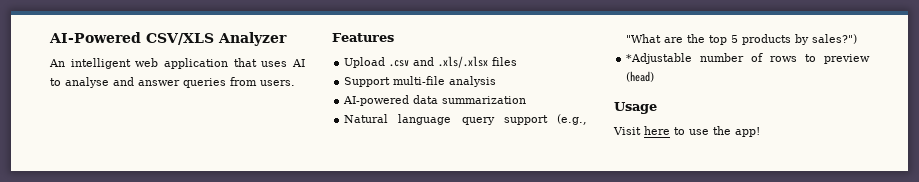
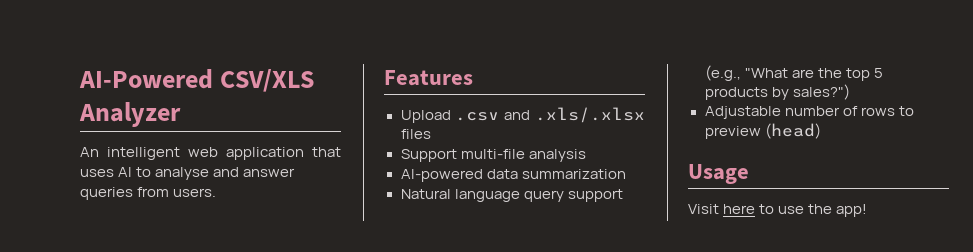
[626,53,693,64] *Adjustable -> [704,106,781,119] Adjustable

